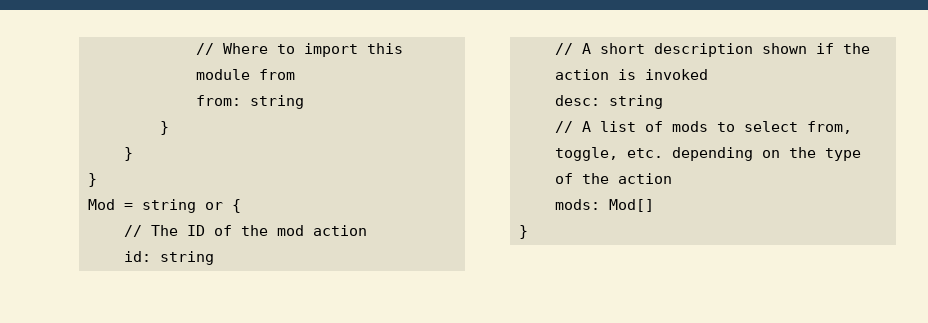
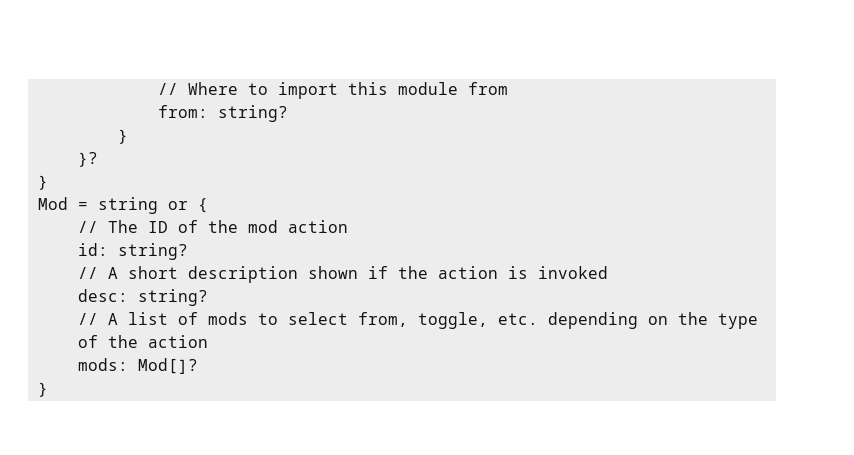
[250,95,305,109] [160,121,170,135] [124,147,134,161] string // } // } -> [217,105,288,122] [117,129,128,144] [77,152,98,167] string? // } // }?
[160,251,215,265] string -> [117,243,188,260] string?
[609,95,664,109] string -> [137,289,208,306] string?
[609,199,655,212] Mod[] -> [137,358,198,374] Mod[]?

